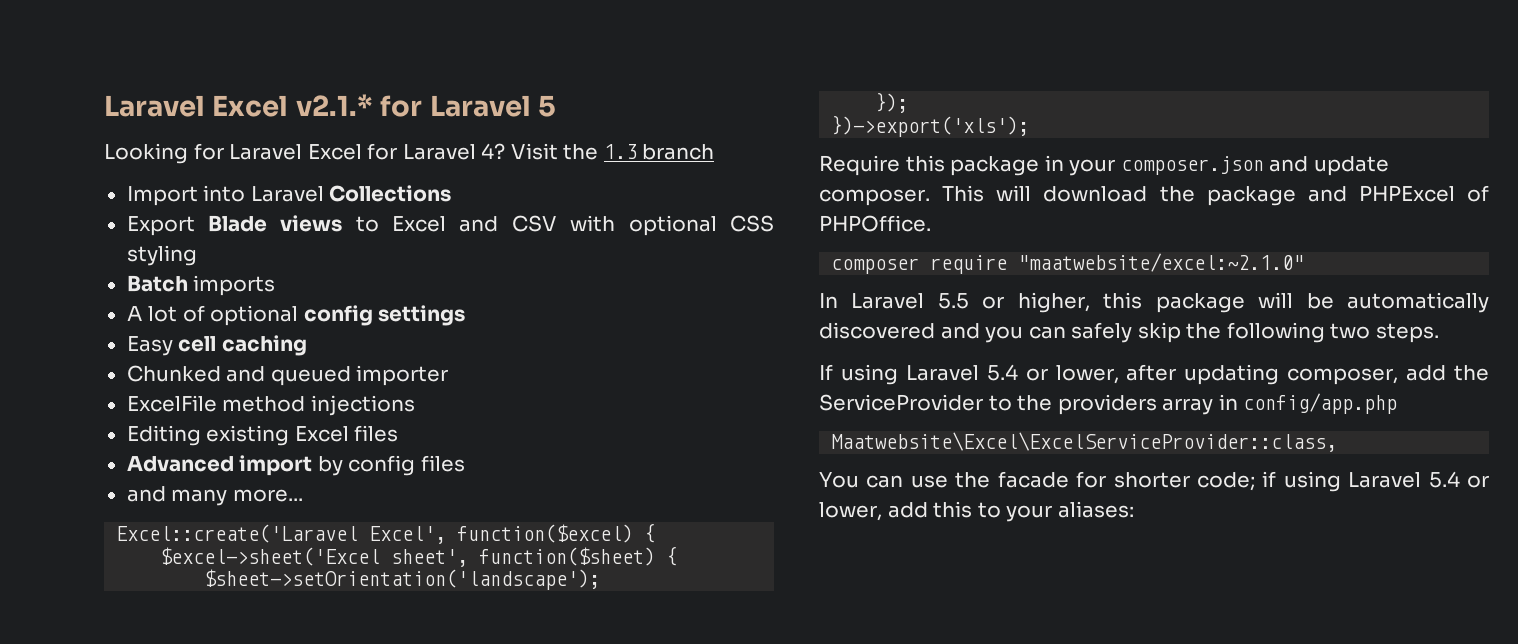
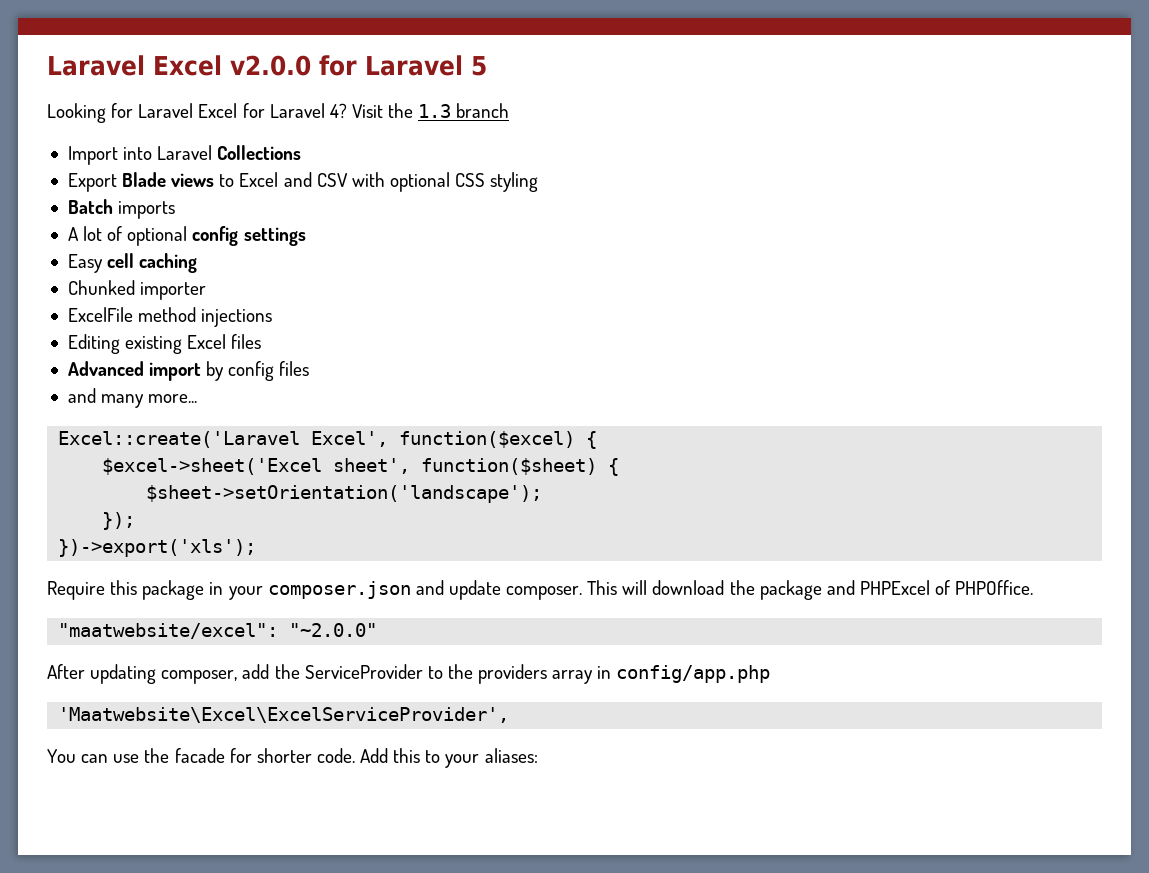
[104,94,373,117] Laravel Excel v2.1.* -> [47,55,311,76] Laravel Excel v2.0.0
[226,366,351,386] and queued -> (135, 287) none
[831,253,1305,274] [819,292,1489,313] [819,322,1439,343] [819,364,1177,385] composer require "maatwebsite/excel:~2.1.0" // In Laravel 5.5 or higher, this package will be automatically discovered and you can safely skip the following two steps. // If using Laravel 5.4 or lower, after -> [58,623,378,639] [47,664,85,679] "maatwebsite/excel": "~2.0.0" // After
[831,432,1338,452] Maatwebsite\Excel\ExcelServiceProvider::class, -> [58,707,510,723] 'Maatwebsite\Excel\ExcelServiceProvider',
[1196,471,1489,492] [819,502,928,521] code; if using Laravel 5.4 or lower, add -> [316,748,389,763] code. Add

